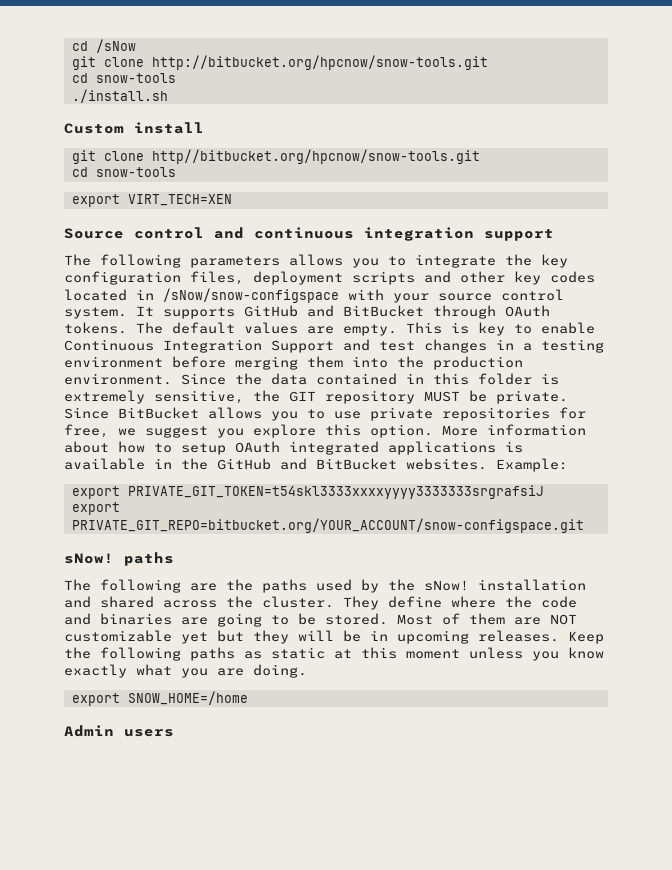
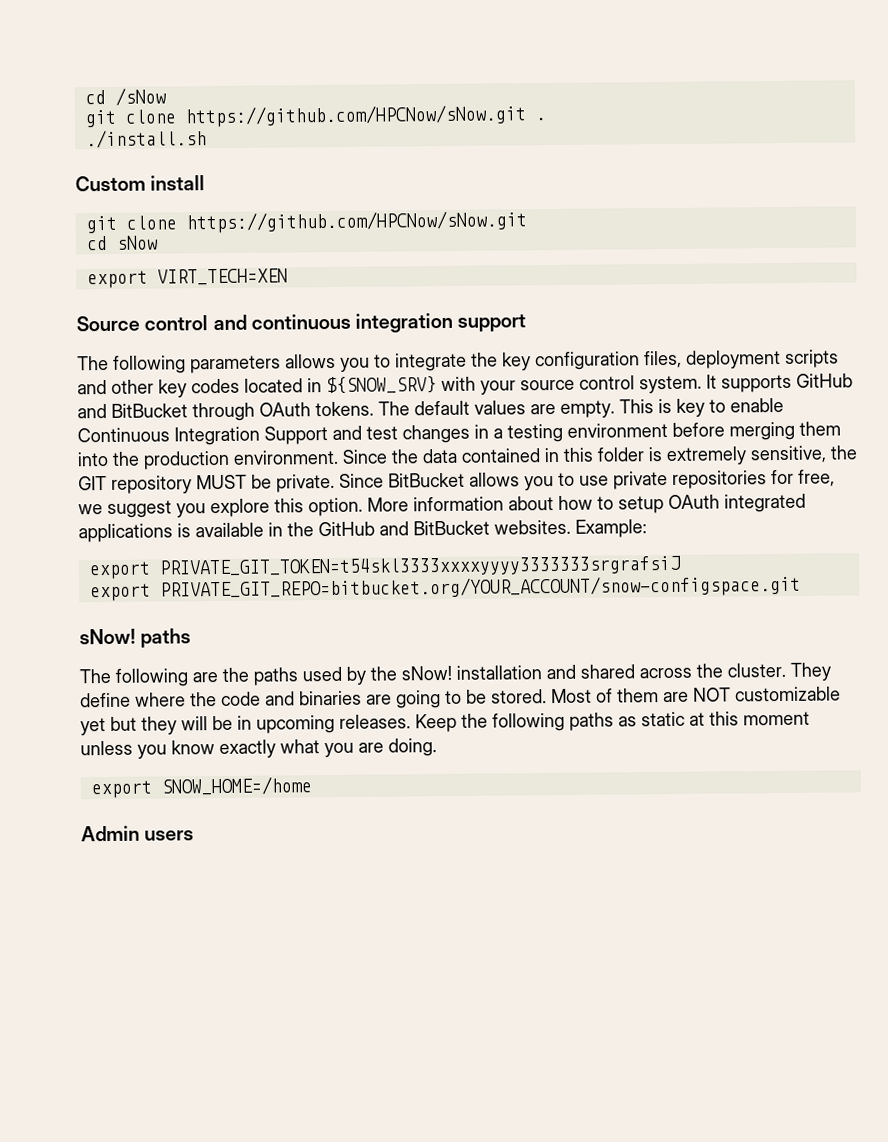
[151,55,488,70] [71,73,176,83] http://bitbucket.org/hpcnow/snow-tools.git // cd snow-tools -> [184,104,546,128] https://github.com/HPCNow/sNow.git .
[151,149,480,164] [71,167,176,177] http//bitbucket.org/hpcnow/snow-tools.git // cd snow-tools -> [185,210,527,234] [86,235,159,251] https://github.com/HPCNow/sNow.git // cd sNow
[163,288,339,303] /sNow/snow-configspace -> [326,376,437,395] ${SNOW_SRV}

